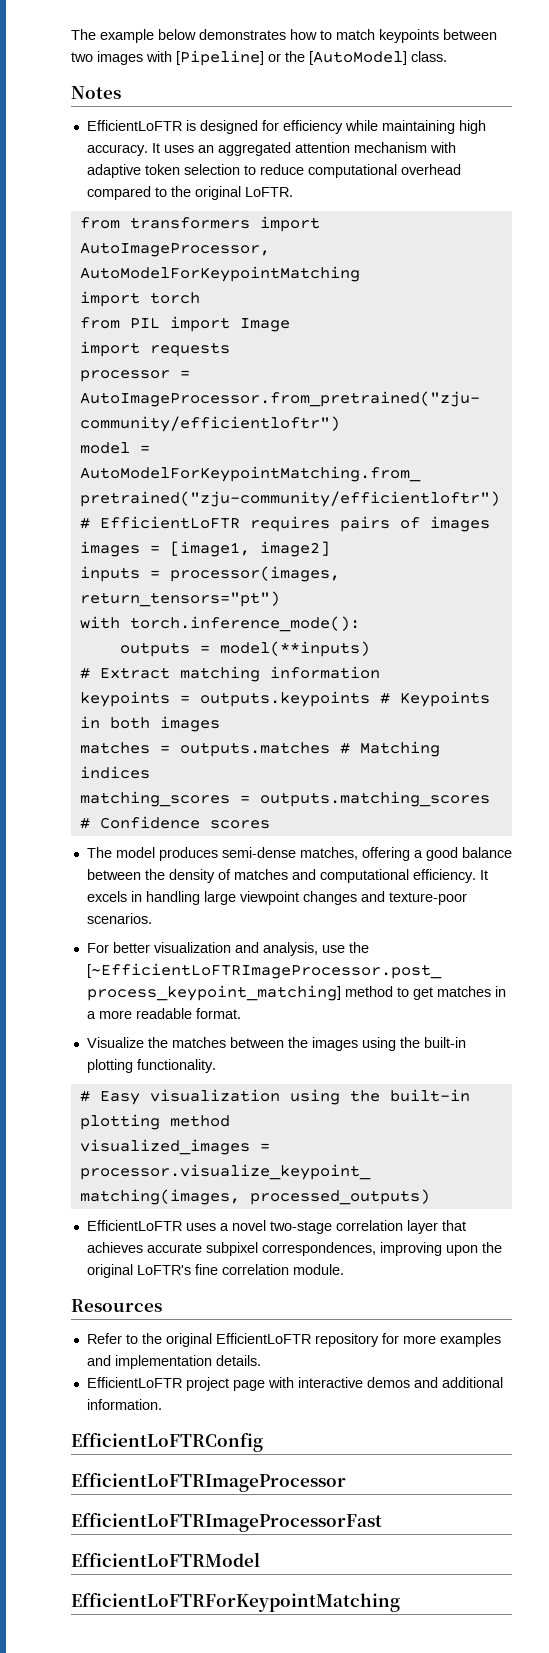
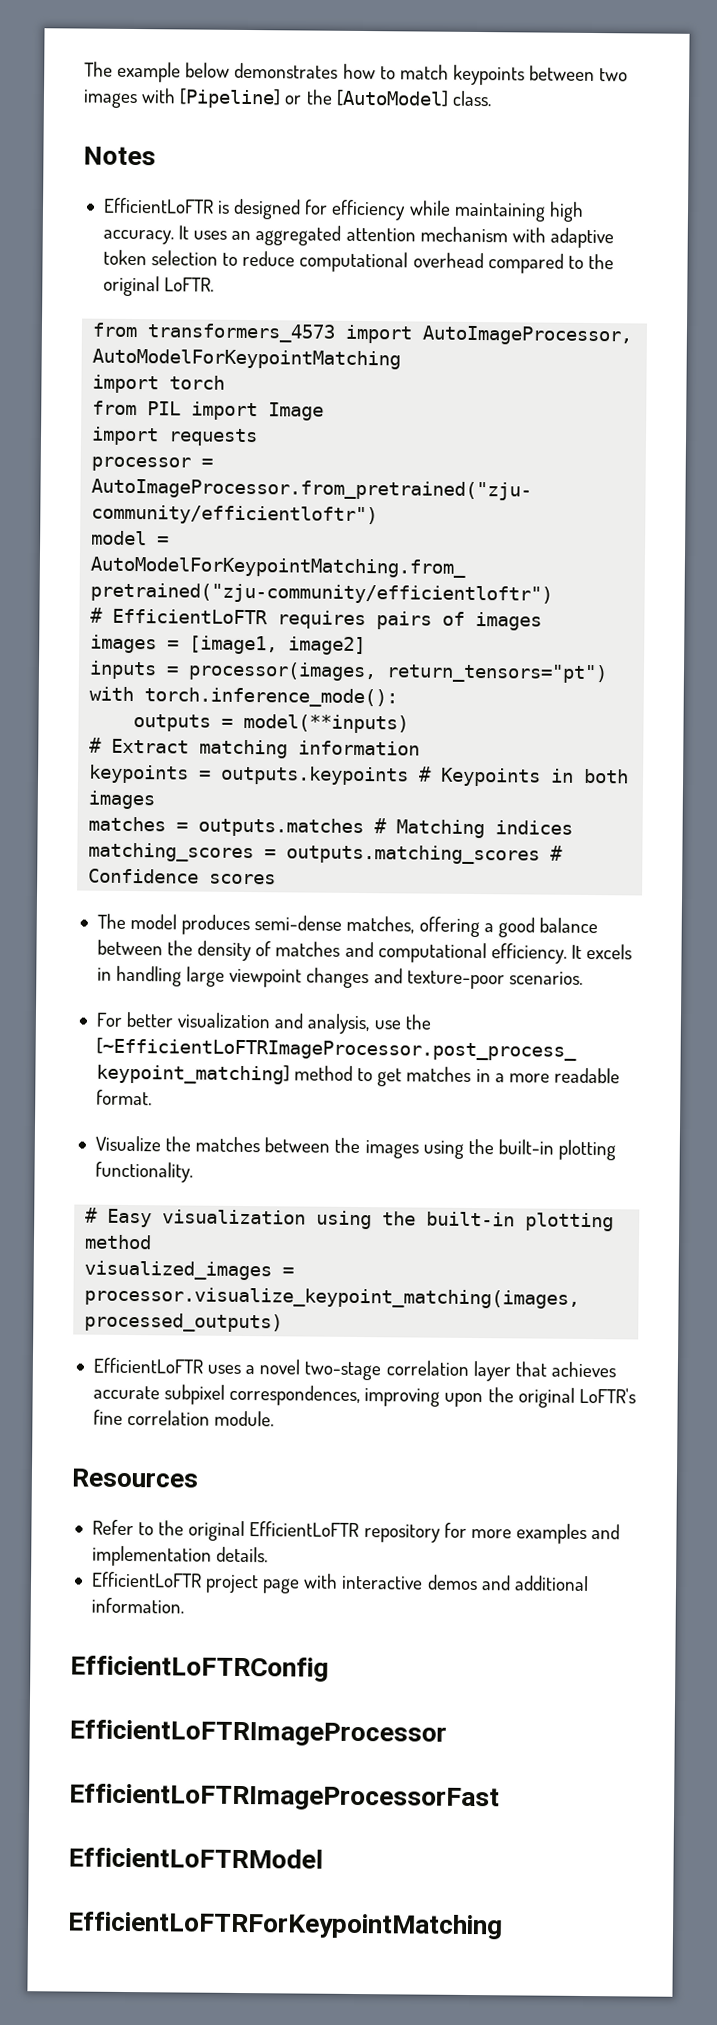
[129,217,250,229] transformers -> [147,323,337,343] transformers_4573

